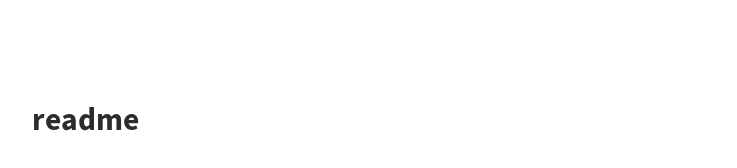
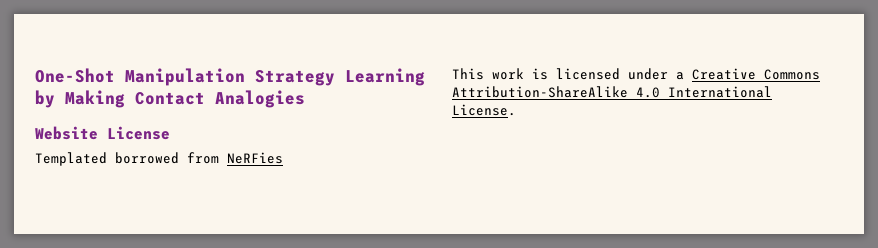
[32,107,139,131] readme -> [35,68,425,86] [35,90,305,108] [35,126,170,140] [35,152,283,166] [452,68,820,80] [452,86,772,98] [452,104,516,116] One-Shot Manipulation Strategy Learning by Making Contact Analogies // Website License // Templated borrowed from NeRFies // This work is licensed under a Creative Commons Attribution-ShareAlike 4.0 International License.

